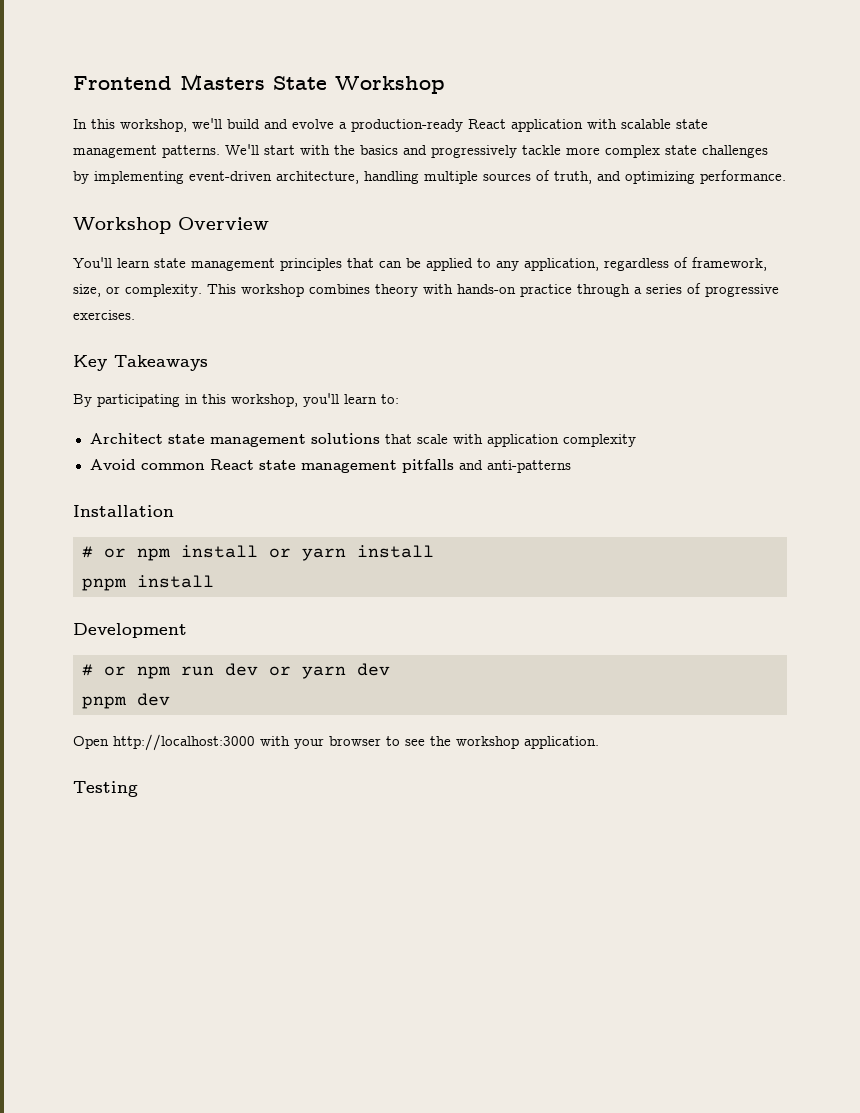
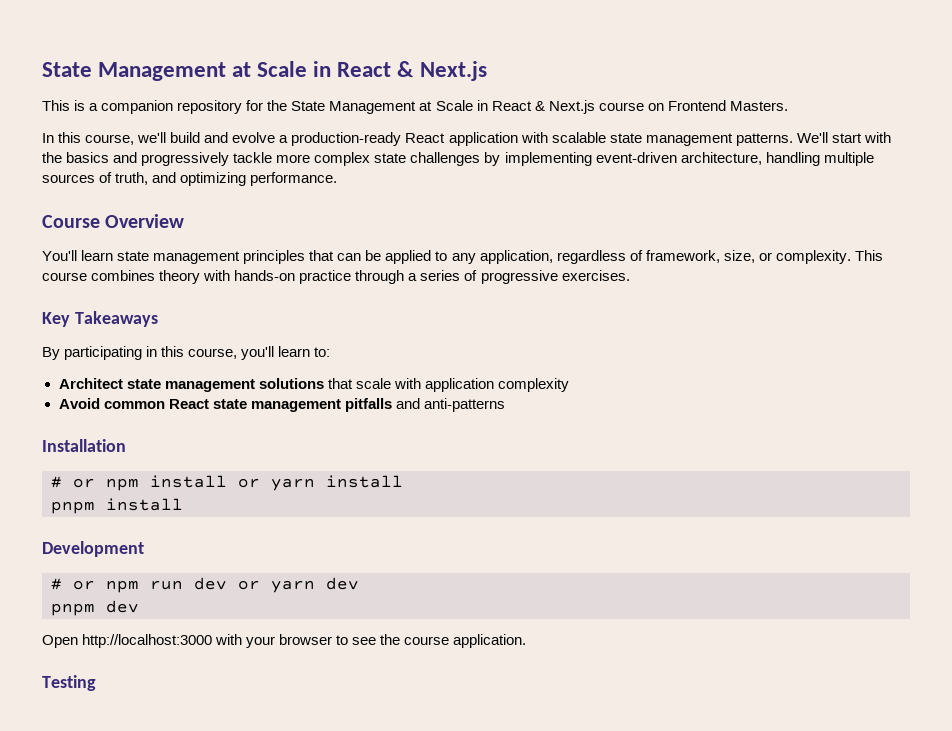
[73,74,445,94] Frontend Masters State Workshop -> [42,61,487,81] [42,100,788,114] State Management at Scale in React & Next.js // This is a companion repository for the State Management at Scale in React & Next.js course on Frontend Masters.
[120,119,187,132] workshop, -> [85,134,135,145] course,
[73,217,171,234] Workshop -> [42,215,100,228] Course
[241,284,304,297] workshop -> [42,272,87,281] course
[231,394,298,407] workshop, -> [188,348,238,359] course,
[456,736,519,749] workshop -> [404,636,450,645] course

